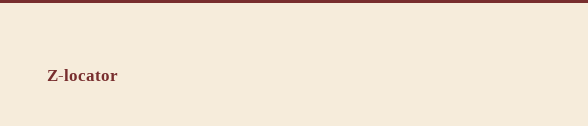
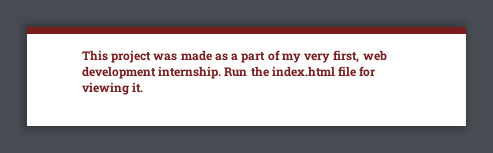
[47,69,118,81] Z-locator -> [82,50,387,63] [82,66,377,79] [82,82,144,95] This project was made as a part of my very first, web development internship. Run the index.html file for viewing it.

